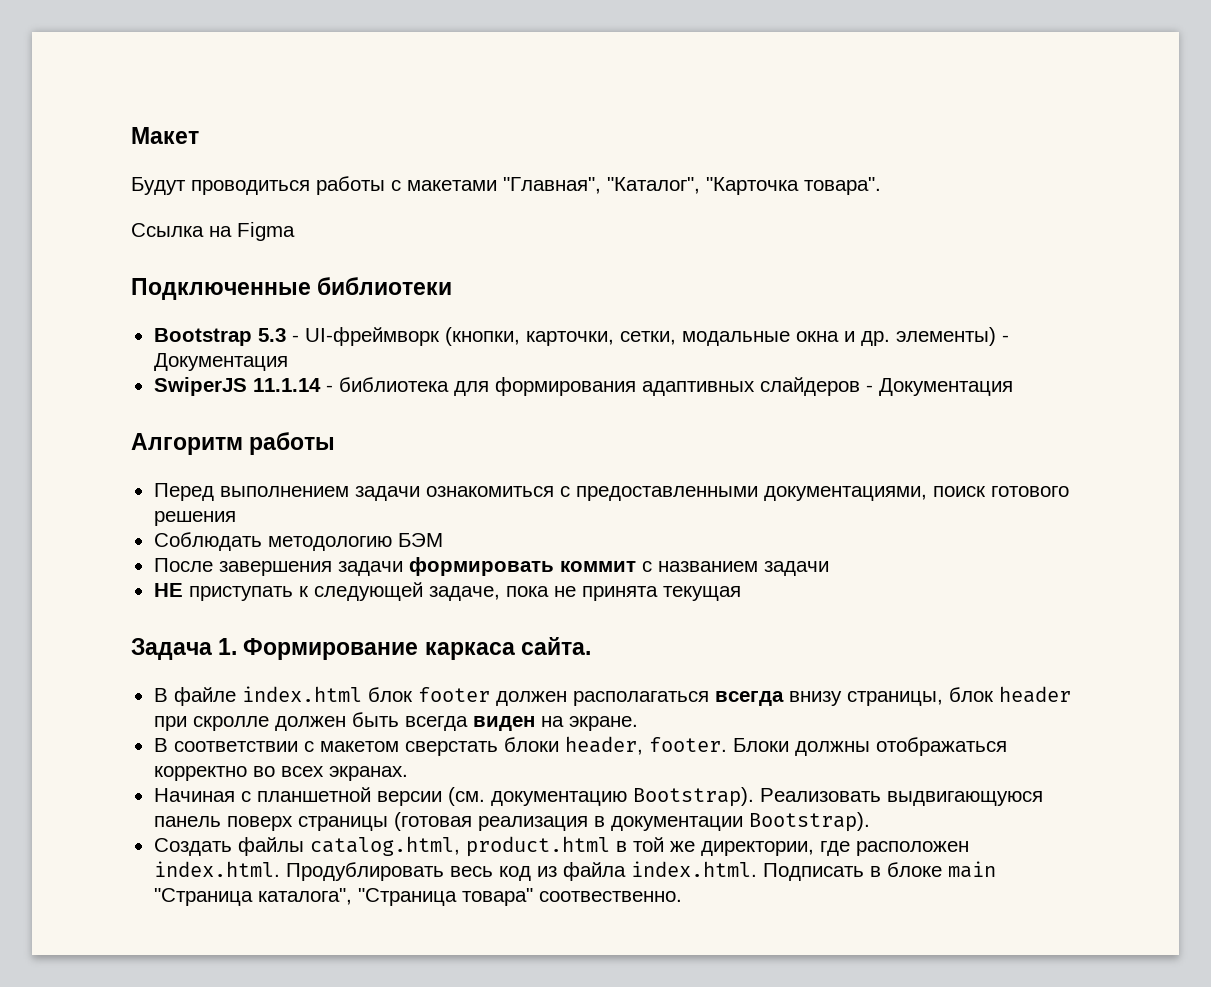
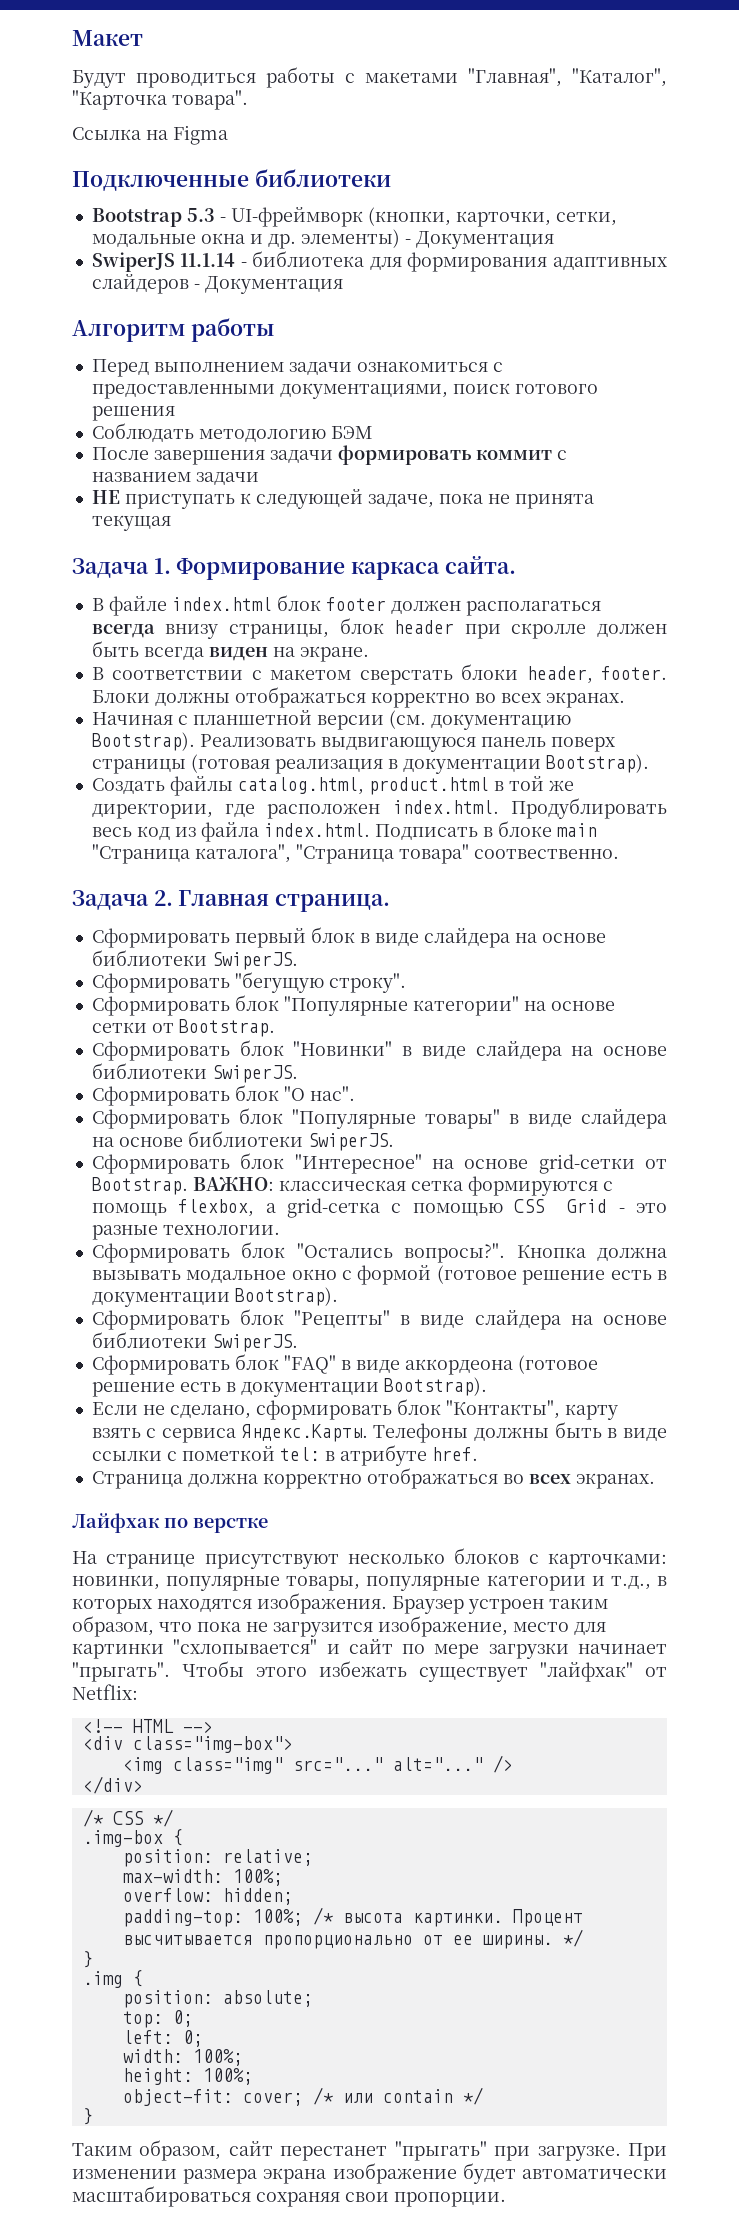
(682, 896) none -> [72,890,391,912] [91,927,606,948] [91,950,298,970] [91,972,406,993] [91,995,615,1016] [91,1019,275,1037] [91,1040,667,1061] [91,1063,298,1083] [91,1085,355,1106] [91,1108,668,1129] [91,1131,394,1151] [91,1153,668,1174] [91,1176,613,1196] [91,1198,667,1218] [91,1225,280,1240] [91,1242,667,1263] [91,1265,667,1285] [91,1287,338,1307] [91,1309,667,1330] [91,1332,298,1352] [91,1354,598,1375] [91,1377,487,1397] [91,1399,618,1420] [91,1422,667,1443] [91,1445,478,1466] [91,1468,655,1489] [72,1513,268,1533] [72,1548,667,1569] [72,1575,667,1591] [72,1593,608,1614] [72,1616,606,1637] [72,1639,667,1659] [72,1661,667,1682] [72,1684,138,1700] [82,1719,213,1733] [82,1736,293,1753] [122,1755,513,1774] [82,1776,143,1794] [82,1809,173,1827] [82,1829,183,1847] [122,1849,313,1867] [122,1869,283,1886] [122,1888,293,1905] [122,1907,583,1927] [122,1929,583,1949] [82,1951,93,1968] [82,1970,143,1988] [122,1990,313,2008] [122,2010,193,2028] [122,2030,203,2047] [122,2049,243,2066] [122,2068,253,2085] [122,2087,483,2106] [82,2108,93,2125] [72,2140,668,2161] [72,2163,667,2184] [72,2186,506,2207] // Задача 2. Главная страница. // Сформировать первый блок в виде слайдера на основе библиотеки SwiperJS. // Сформировать "бегущую строку". // Сформировать блок "Популярные категории" на основе сетки от Bootstrap. // Сформировать блок "Новинки" в виде слайдера на основе библиотеки SwiperJS. // Сформировать блок "О нас". // Сформировать блок "Популярные товары" в виде слайдера на основе библиотеки SwiperJS. // Сформировать блок "Интересное" на основе grid-сетки от Bootstrap. ВАЖНО: классическая сетка формируются с помощь flexbox, а grid-сетка с помощью CSS Grid - это разные технологии. // Сформировать блок "Остались вопросы?". Кнопка должна вызывать модальное окно с формой (готовое решение есть в документации Bootstrap). // Сформировать блок "Рецепты" в виде слайдера на основе библиотеки SwiperJS. // Сформировать блок "FAQ" в виде аккордеона (готовое решение есть в документации Bootstrap). // Если не сделано, сформировать блок "Контакты", карту взять с сервиса Яндекс.Карты. Телефоны должны быть в виде ссылки с пометкой tel: в атрибуте href. // Страница должна корректно отображаться во всех экранах. // Лайфхак по верстке // На странице присутствуют несколько блоков с карточками: новинки, популярные товары, популярные категории и т.д., в которых находятся изображения. Браузер устроен таким образом, что пока не загрузится изображение, место для картинки "схлопывается" и сайт по мере загрузки начинает "прыгать". Чтобы этого избежать существует "лайфхак" от Netflix: // <!-- HTML --> // <div class="img-box"> // <img class="img" src="..." alt="..." /> // </div> // /* CSS */ // .img-box { // position: relative; // max-width: 100%; // overflow: hidden; // padding-top: 100%; /* высота картинки. Процент высчитывается пропорционально от ее ширины. */ // } // .img { // position: absolute; // top: 0; // left: 0; // width: 100%; // height: 100%; // object-fit: cover; /* или contain */ // } // Таким образом, сайт перестанет "прыгать" при загрузке. При изменении размера экрана изображение будет автоматически масштабироваться сохраняя свои пропорции.

